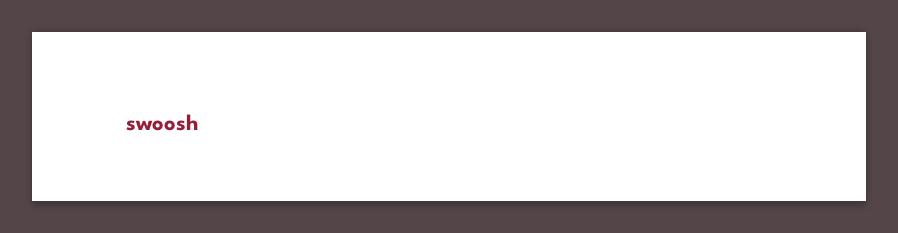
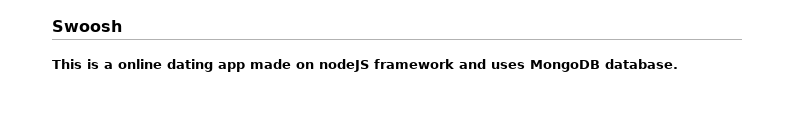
[126,114,198,131] swoosh -> [52,20,122,32] [52,59,678,72] Swoosh // This is a online dating app made on nodeJS framework and uses MongoDB database.

